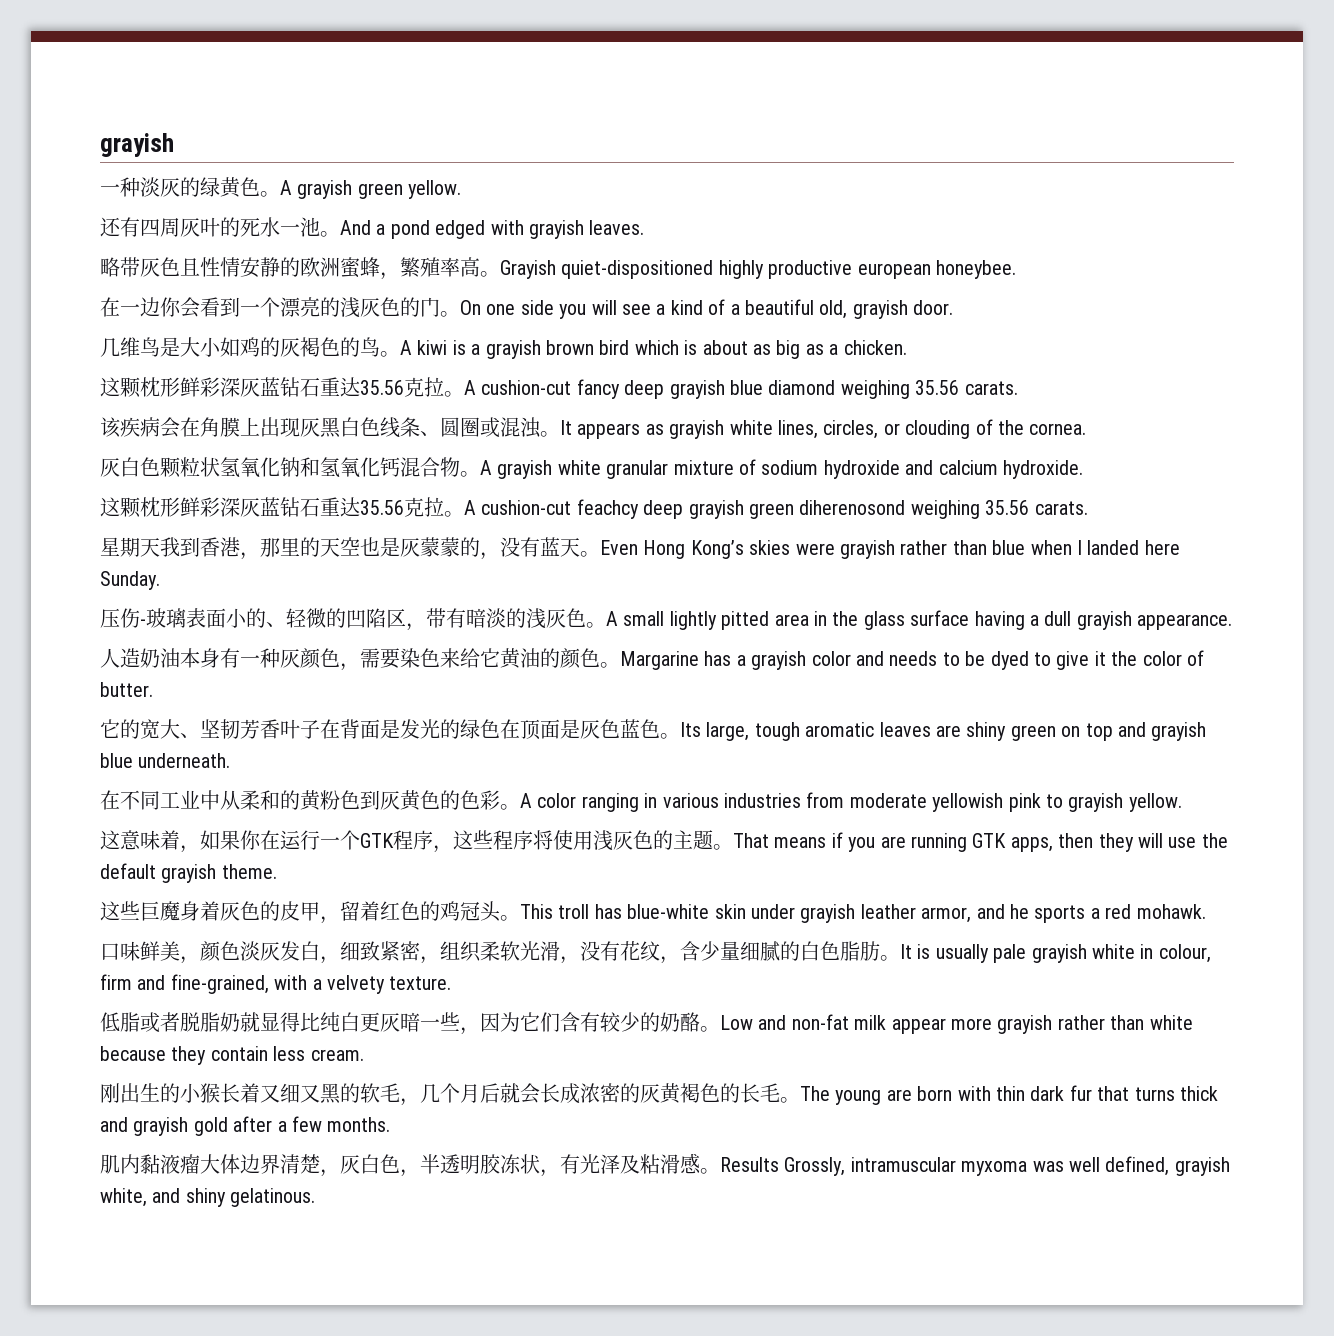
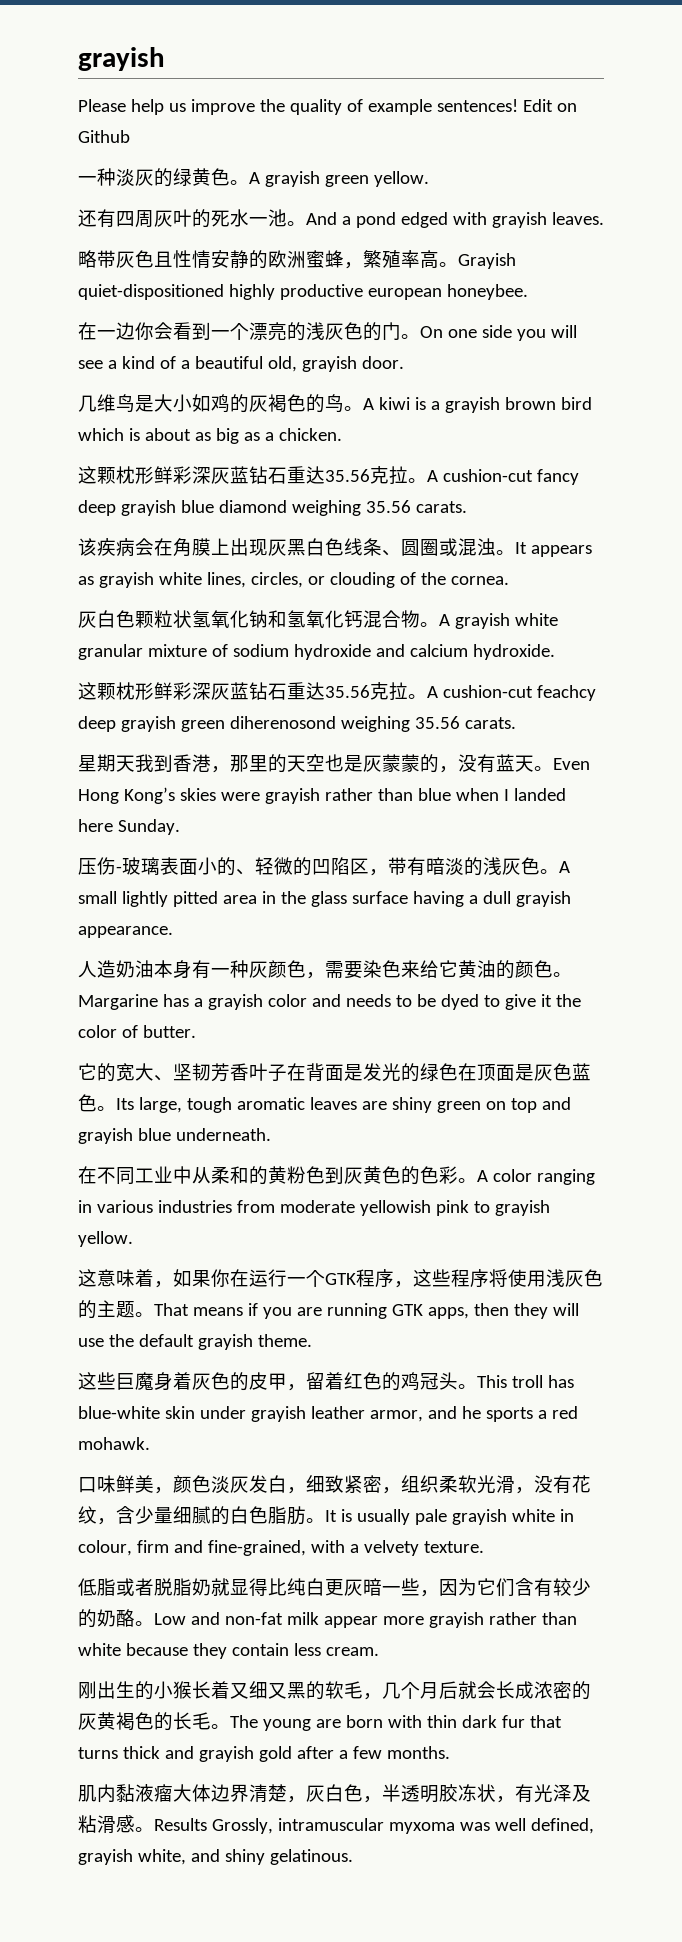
[100,133,174,157] grayish -> [78,47,165,71] [78,99,577,115] [78,130,130,143] grayish // Please help us improve the quality of example sentences! Edit on Github

